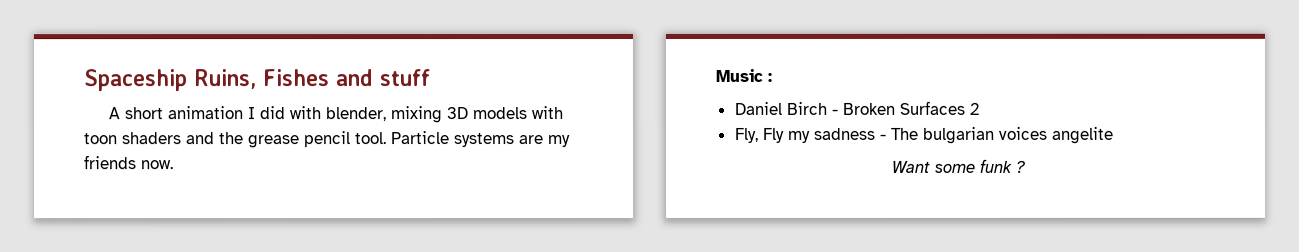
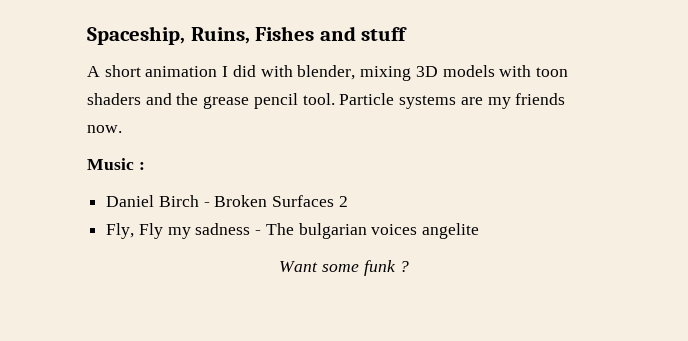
[83,69,187,92] Spaceship -> [87,26,185,45] Spaceship,

